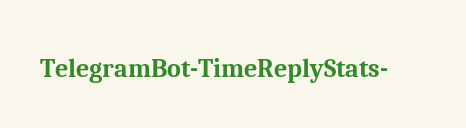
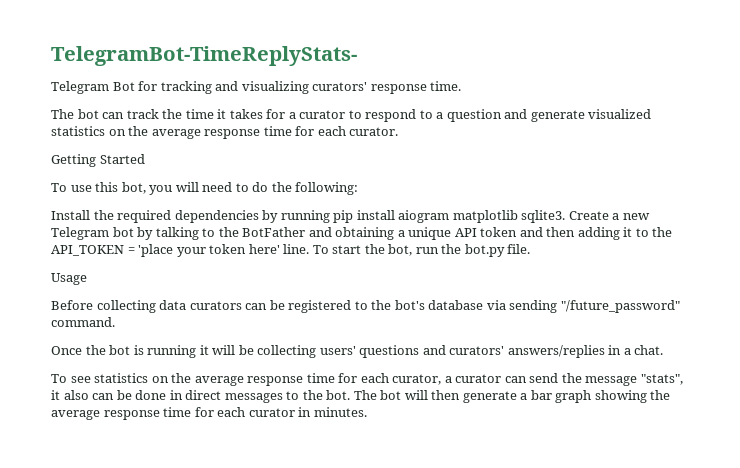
(388, 70) none -> [51,81,462,94] [51,109,652,122] [51,126,399,139] [51,154,145,167] [51,182,359,195] [51,210,650,223] [51,227,673,240] [51,244,531,257] [51,273,87,285] [51,300,680,313] [51,317,115,327] [51,345,664,358] [51,373,683,386] [51,390,671,403] [51,407,367,420] // Telegram Bot for tracking and visualizing curators' response time. // The bot can track the time it takes for a curator to respond to a question and generate visualized statistics on the average response time for each curator. // Getting Started // To use this bot, you will need to do the following: // Install the required dependencies by running pip install aiogram matplotlib sqlite3. Create a new Telegram bot by talking to the BotFather and obtaining a unique API token and then adding it to the API_TOKEN = 'place your token here' line. To start the bot, run the bot.py file. // Usage // Before collecting data curators can be registered to the bot's database via sending "/future_password" command. // Once the bot is running it will be collecting users' questions and curators' answers/replies in a chat. // To see statistics on the average response time for each curator, a curator can send the message "stats", it also can be done in direct messages to the bot. The bot will then generate a bar graph showing the average response time for each curator in minutes.

